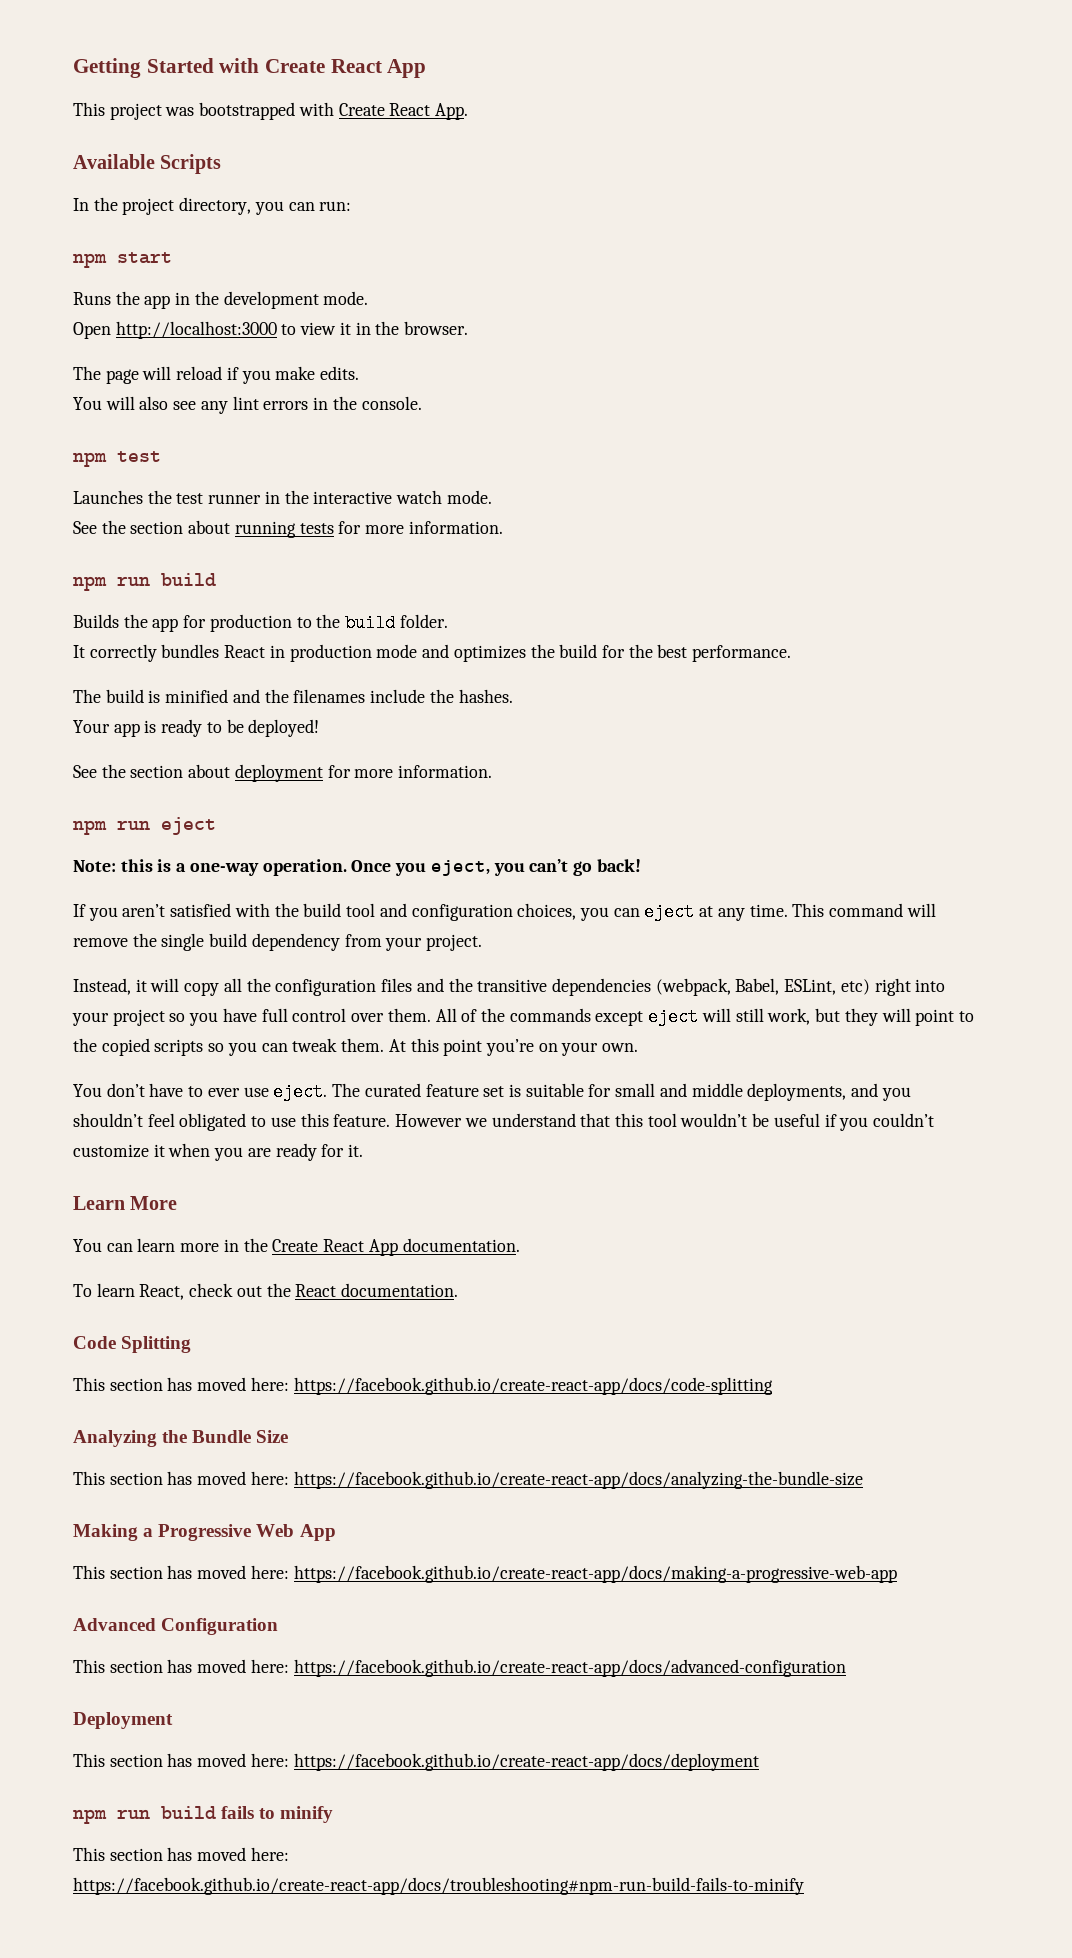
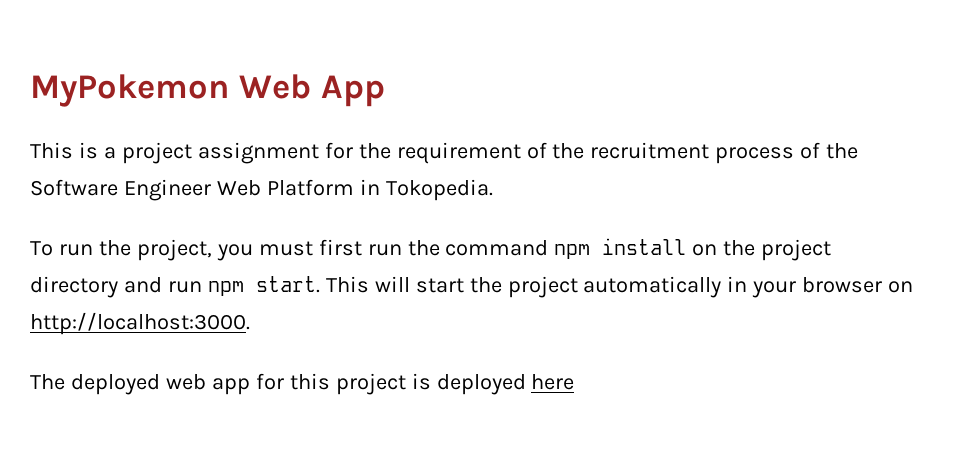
[73,58,427,78] [73,102,469,120] [73,154,222,174] [73,197,352,215] [73,252,172,268] [73,291,369,309] [73,321,469,339] [73,366,360,384] [73,396,422,414] [73,451,161,467] [73,490,492,504] [73,520,503,538] [73,573,216,591] [73,614,448,632] [73,644,792,662] [73,689,513,703] [73,719,320,737] [73,764,493,782] [73,817,216,835] [73,859,641,876] [73,903,936,921] [73,933,483,951] [73,978,946,996] [72,1008,974,1026] [73,1038,639,1056] [73,1083,911,1101] [73,1113,935,1131] [73,1143,364,1161] [73,1196,178,1210] [73,1238,520,1256] [73,1283,459,1300] [73,1336,192,1353] [73,1377,773,1395] [73,1430,289,1447] [73,1471,863,1489] [73,1524,336,1541] [73,1565,897,1583] [73,1618,279,1635] [73,1659,846,1677] [73,1712,173,1729] [73,1753,759,1771] [73,1806,334,1824] [73,1847,289,1861] [73,1877,804,1895] Getting Started with Create React App // This project was bootstrapped with Create React App. // Available Scripts // In the project directory, you can run: // npm start // Runs the app in the development mode. // Open http://localhost:3000 to view it in the browser. // The page will reload if you make edits. // You will also see any lint errors in the console. // npm test // Launches the test runner in the interactive watch mode. // See the section about running tests for more information. // npm run build // Builds the app for production to the build folder. // It correctly bundles React in production mode and optimizes the build for the best performance. // The build is minified and the filenames include the hashes. // Your app is ready to be deployed! // See the section about deployment for more information. // npm run eject // Note: this is a one-way operation. Once you eject, you can’t go back! // If you aren’t satisfied with the build tool and configuration choices, you can eject at any time. This command will remove the single build dependency from your project. // Instead, it will copy all the configuration files and the transitive dependencies (webpack, Babel, ESLint, etc) right into your project so you have full control over them. All of the commands except eject will still work, but they will point to the copied scripts so you can tweak them. At this point you’re on your own. // You don’t have to ever use eject. The curated feature set is suitable for small and middle deployments, and you shouldn’t feel obligated to use this feature. However we understand that this tool wouldn’t be useful if you couldn’t customize it when you are ready for it. // Learn More // You can learn more in the Create React App documentation. // To learn React, check out the React documentation. // Code Splitting // This section has moved here: https://facebook.github.io/create-react-app/docs/code-splitting // Analyzing the Bundle Size // This section has moved here: https://facebook.github.io/create-react-app/docs/analyzing-the-bundle-size // Making a Progressive Web App // This section has moved here: https://facebook.github.io/create-react-app/docs/making-a-progressive-web-app // Advanced Configuration // This section has moved here: https://facebook.github.io/create-react-app/docs/advanced-configuration // Deployment // This section has moved here: https://facebook.github.io/create-react-app/docs/deployment // npm run build fails to minify // This section has moved here: https://facebook.github.io/create-react-app/docs/troubleshooting#npm-run-build-fails-to-minify -> [30,74,385,107] [30,142,859,164] [30,179,493,201] [30,238,832,261] [30,276,914,298] [30,312,250,335] [30,373,575,395] MyPokemon Web App // This is a project assignment for the requirement of the recruitment process of the Software Engineer Web Platform in Tokopedia. // To run the project, you must first run the command npm install on the project directory and run npm start. This will start the project automatically in your browser on http://localhost:3000. // The deployed web app for this project is deployed here

